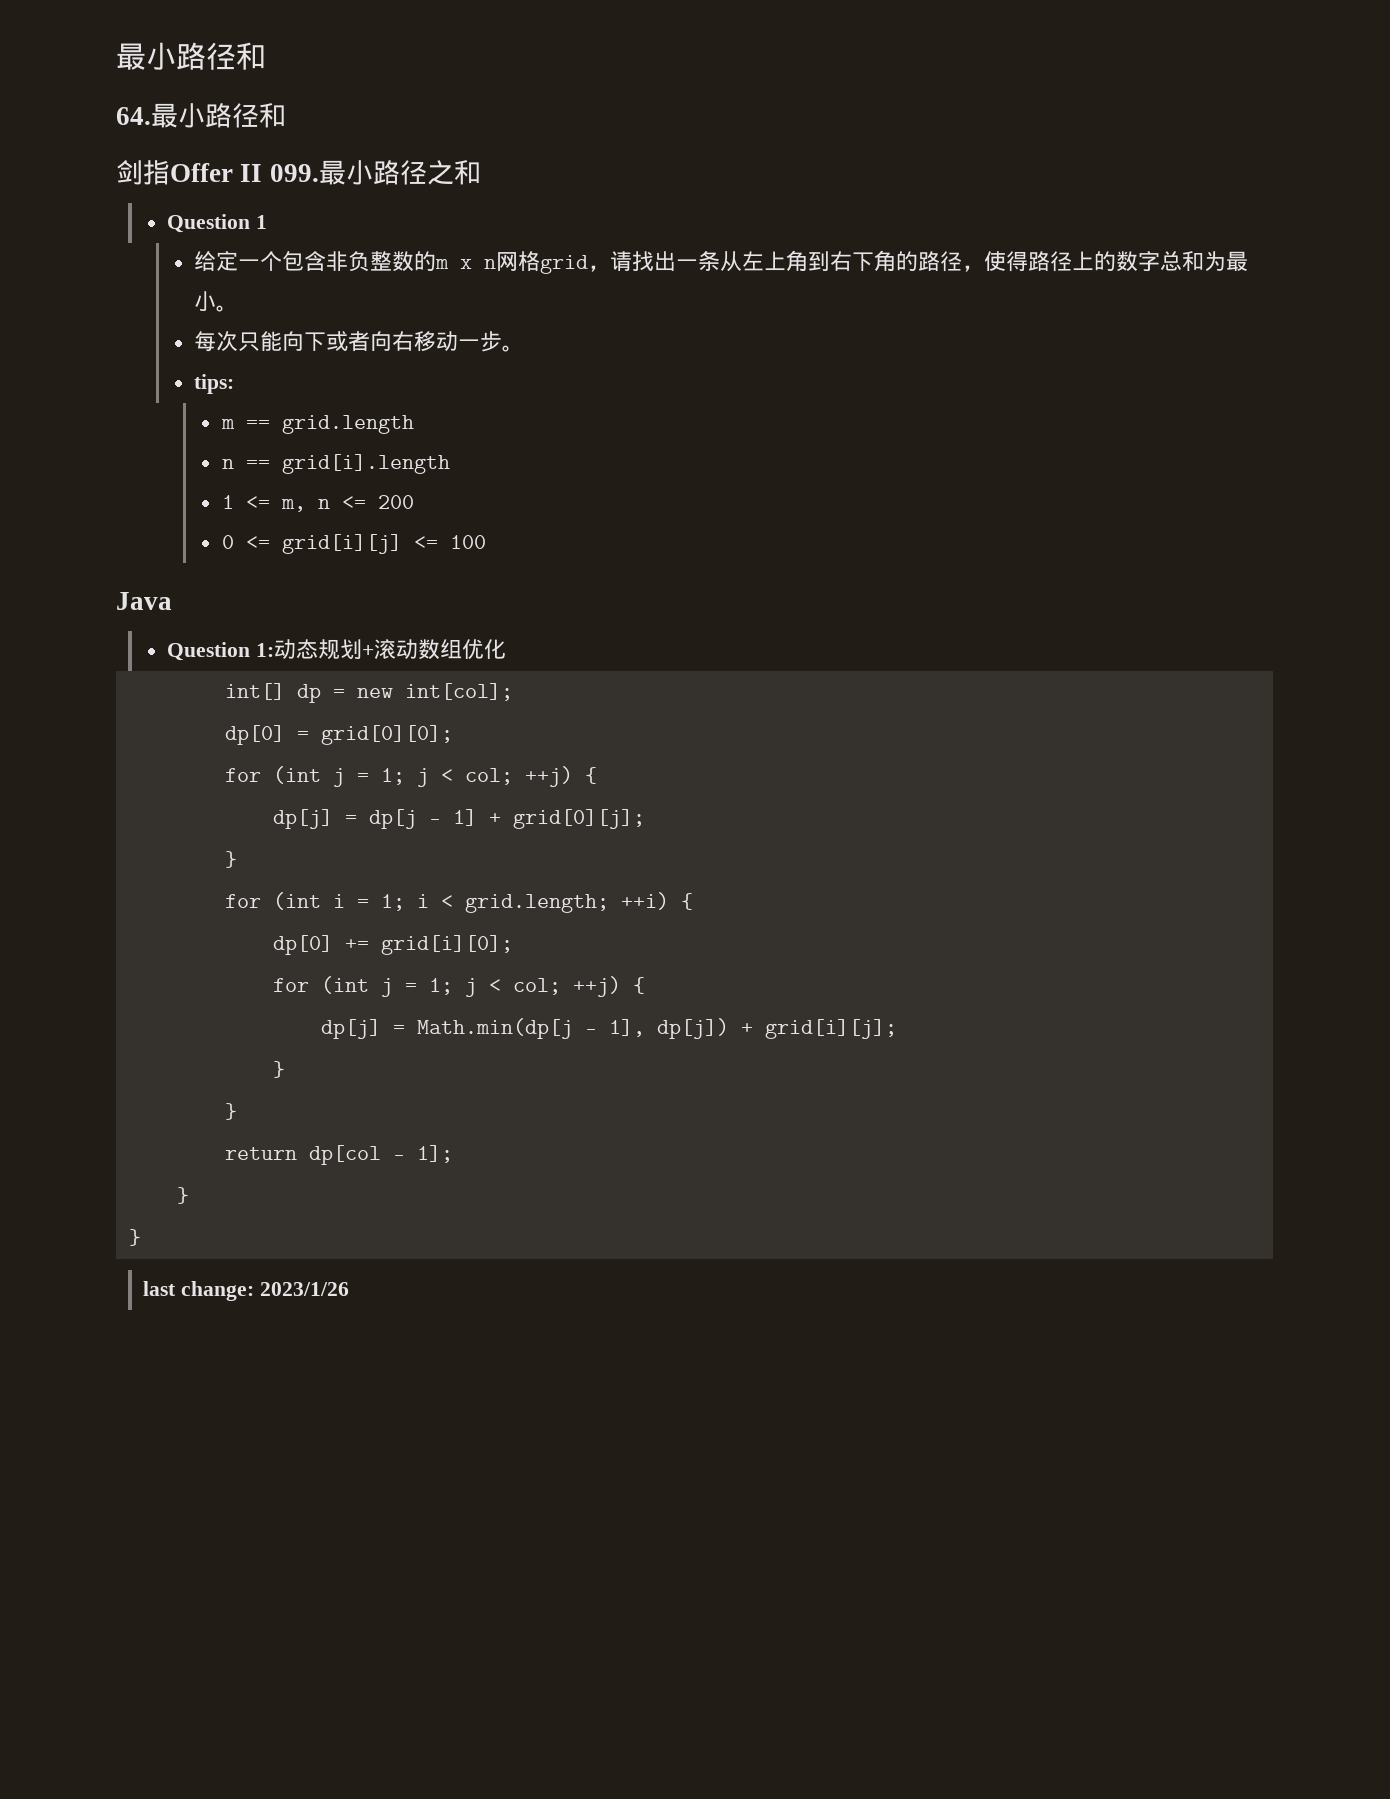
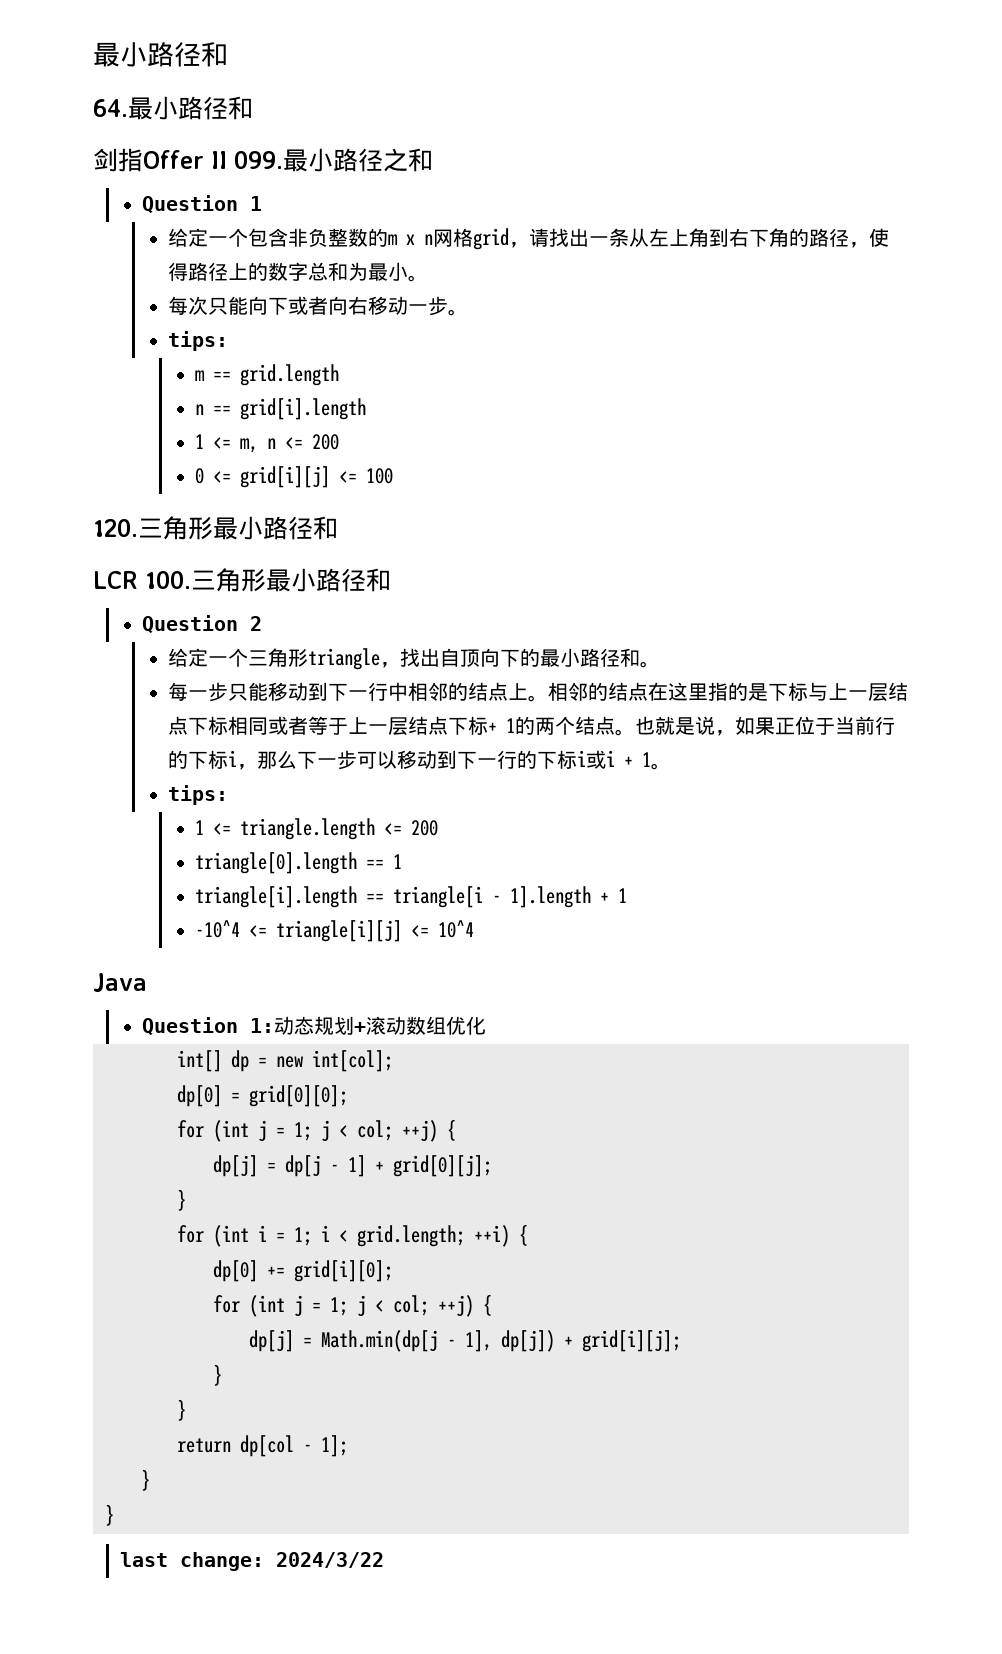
(486, 542) none -> [93,516,338,540] [93,568,391,592] [141,615,262,633] [168,648,661,670] [168,682,909,702] [168,716,896,736] [168,750,672,770] [168,785,229,805] [194,818,438,840] [194,852,402,874] [194,886,627,908] [194,920,474,942] // 120.三角形最小路径和 // LCR 100.三角形最小路径和 // Question 2 // 给定一个三角形triangle，找出自顶向下的最小路径和。 // 每一步只能移动到下一行中相邻的结点上。相邻的结点在这里指的是下标与上一层结点下标相同或者等于上一层结点下标+ 1的两个结点。也就是说，如果正位于当前行的下标i，那么下一步可以移动到下一行的下标i或i + 1。 // tips: // 1 <= triangle.length <= 200 // triangle[0].length == 1 // triangle[i].length == triangle[i - 1].length + 1 // -10^4 <= triangle[i][j] <= 10^4
[259,1282,349,1296] 2023/1/26 -> [275,1552,384,1568] 2024/3/22

